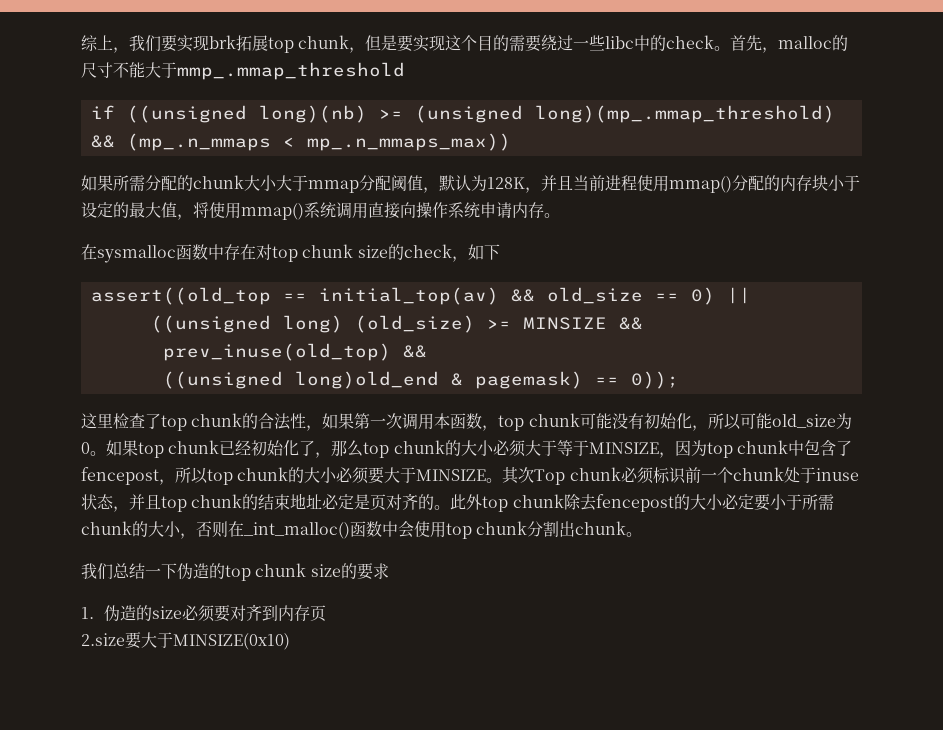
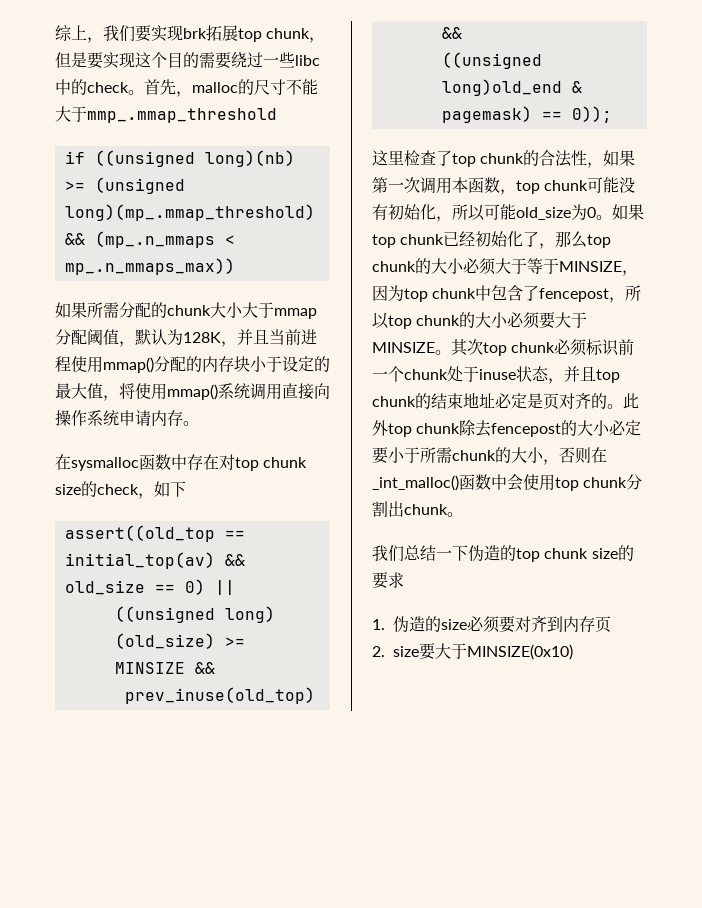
[534,469,566,485] Top -> [483,342,507,356] top
[81,633,125,646] 2.size -> [372,646,419,657] 2. size

